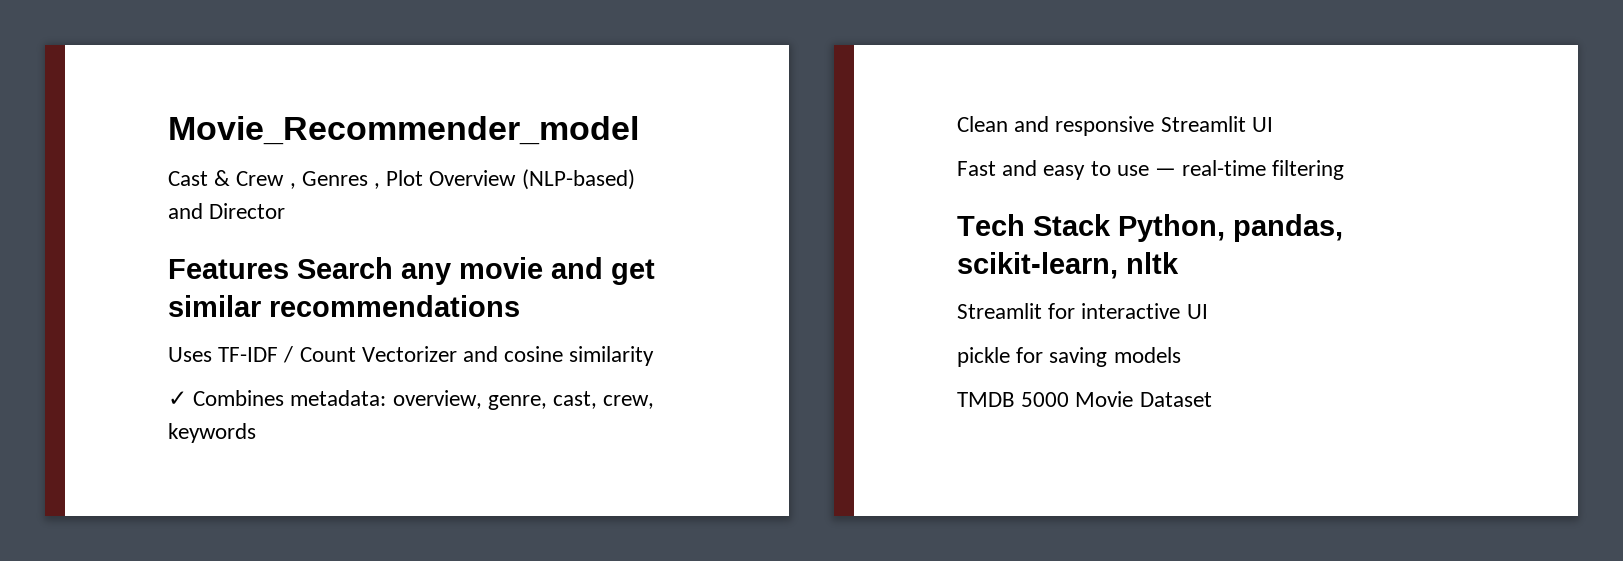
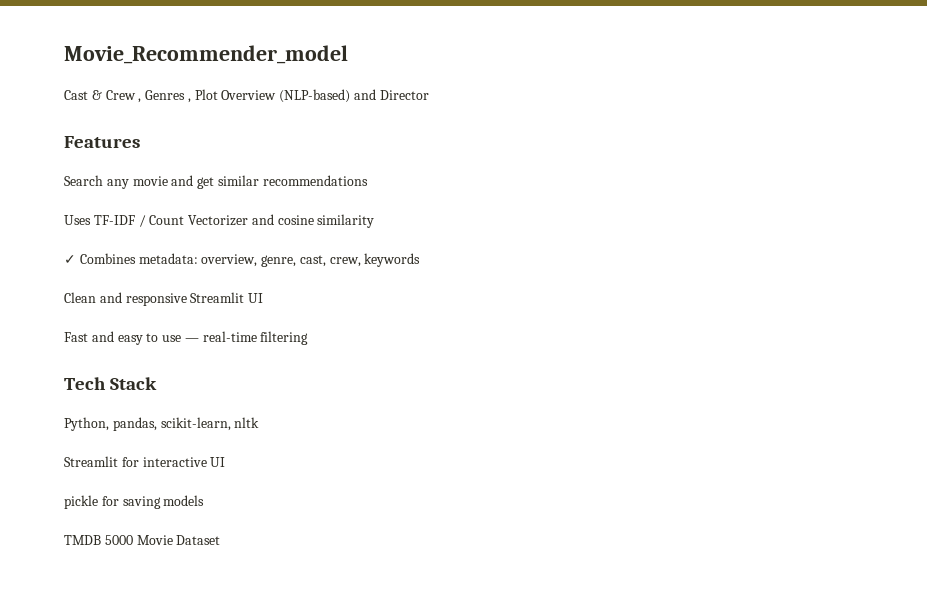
(289, 269) none -> (140, 142) //
(1111, 225) none -> (158, 383) //

